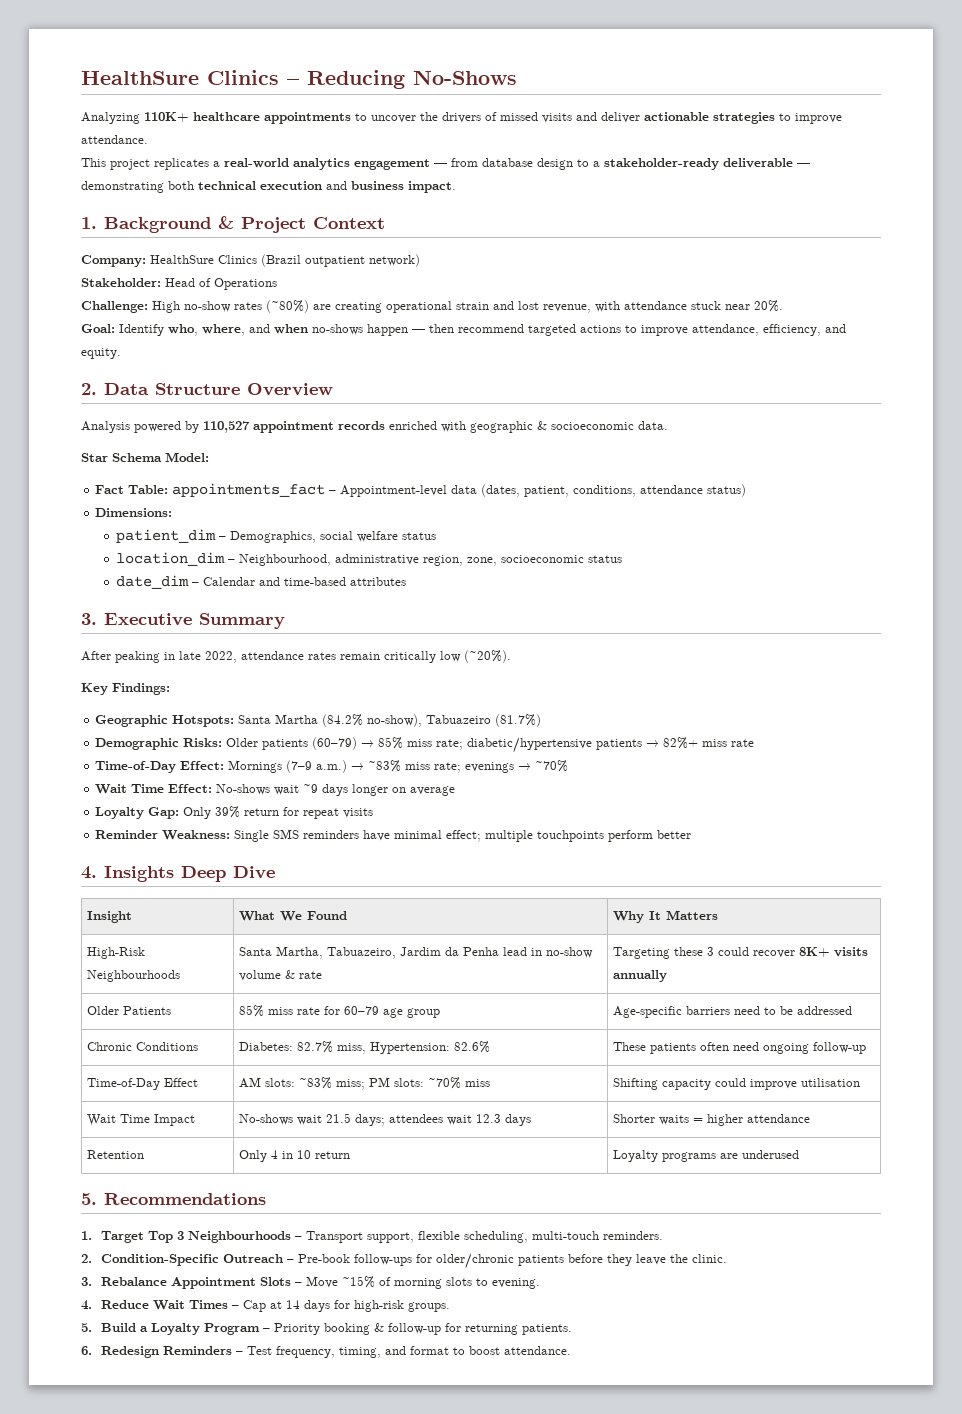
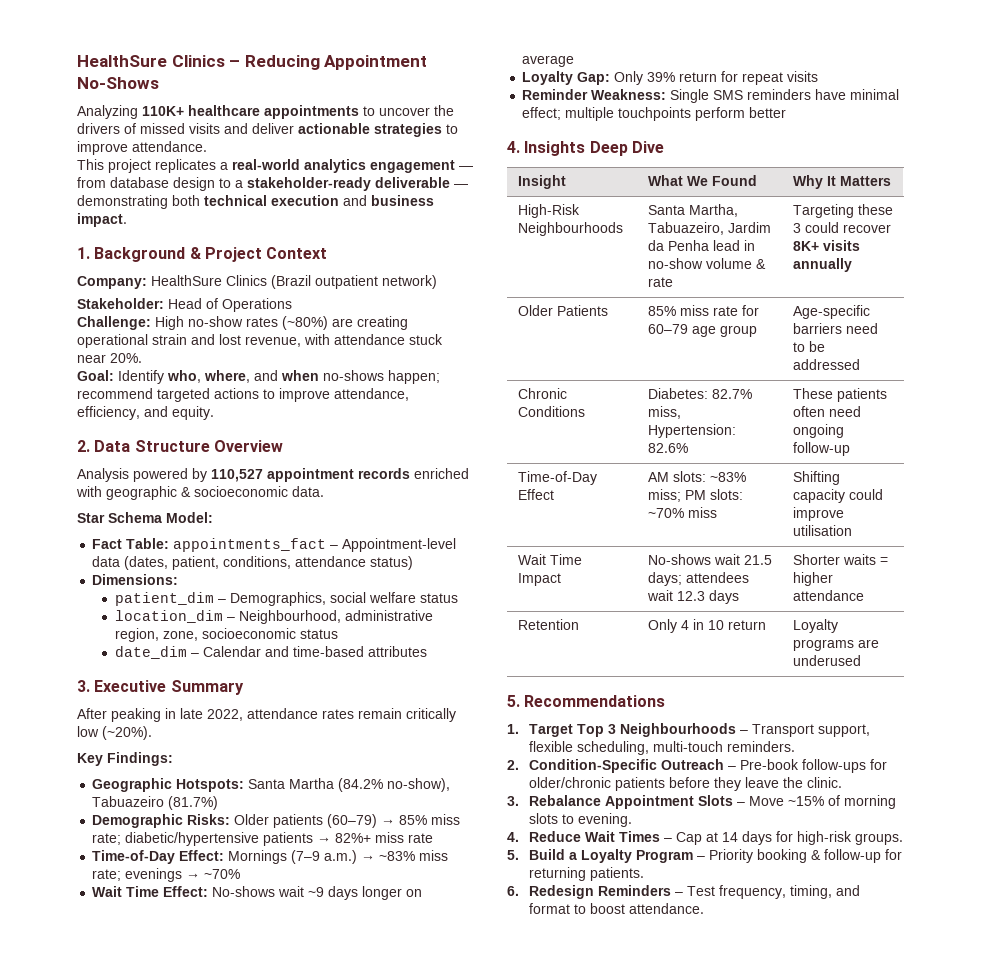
(405, 79) none -> [324,55,428,70] Appointment
[367,324,454,336] happen — then -> [388,370,440,384] happen;

